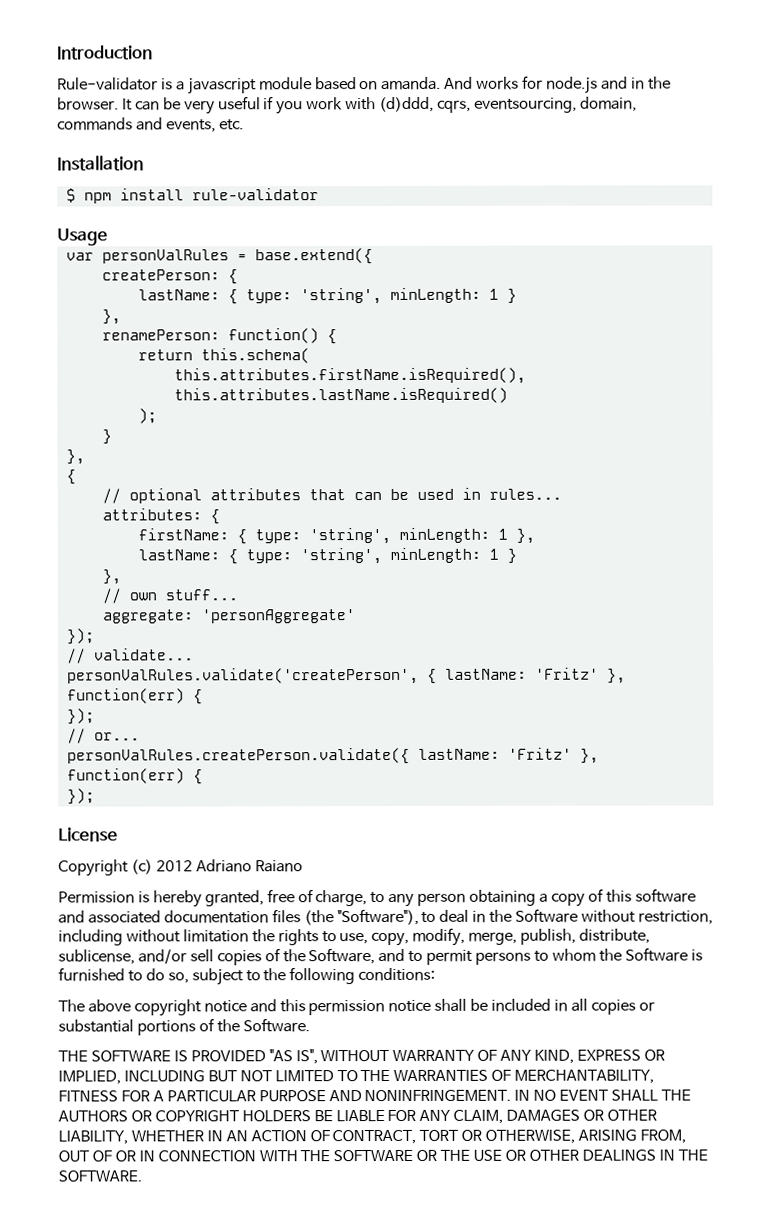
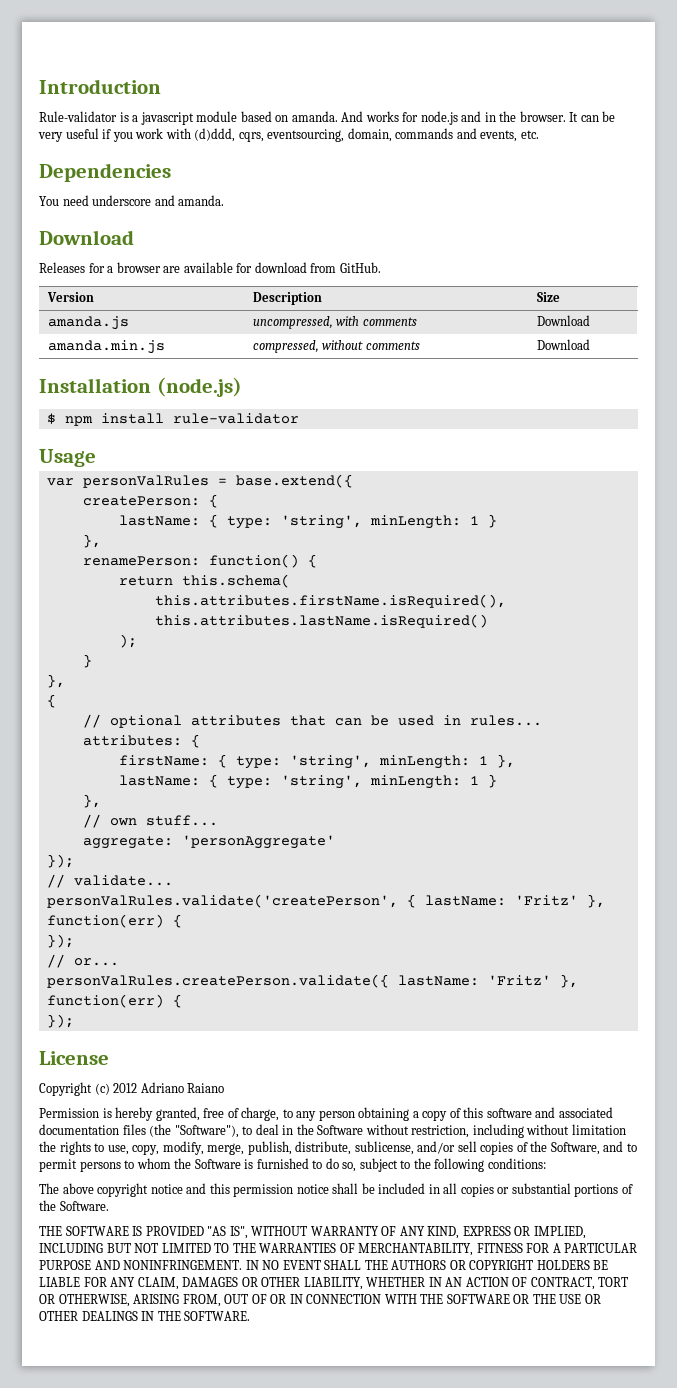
(244, 125) none -> [39,163,171,182] [39,195,225,206] [39,230,134,245] [39,262,381,273] [46,292,94,302] [252,292,322,305] [536,292,560,302] [47,316,129,330] [252,316,417,329] [536,315,590,326] [47,340,165,354] [252,340,420,353] [536,339,590,350] // Dependencies // You need underscore and amanda. // Download // Releases for a browser are available for download from GitHub. // Version | Description | Size // amanda.js | uncompressed, with comments | Download // amanda.min.js | compressed, without comments | Download
(144, 163) none -> [156,377,242,397] (node.js)

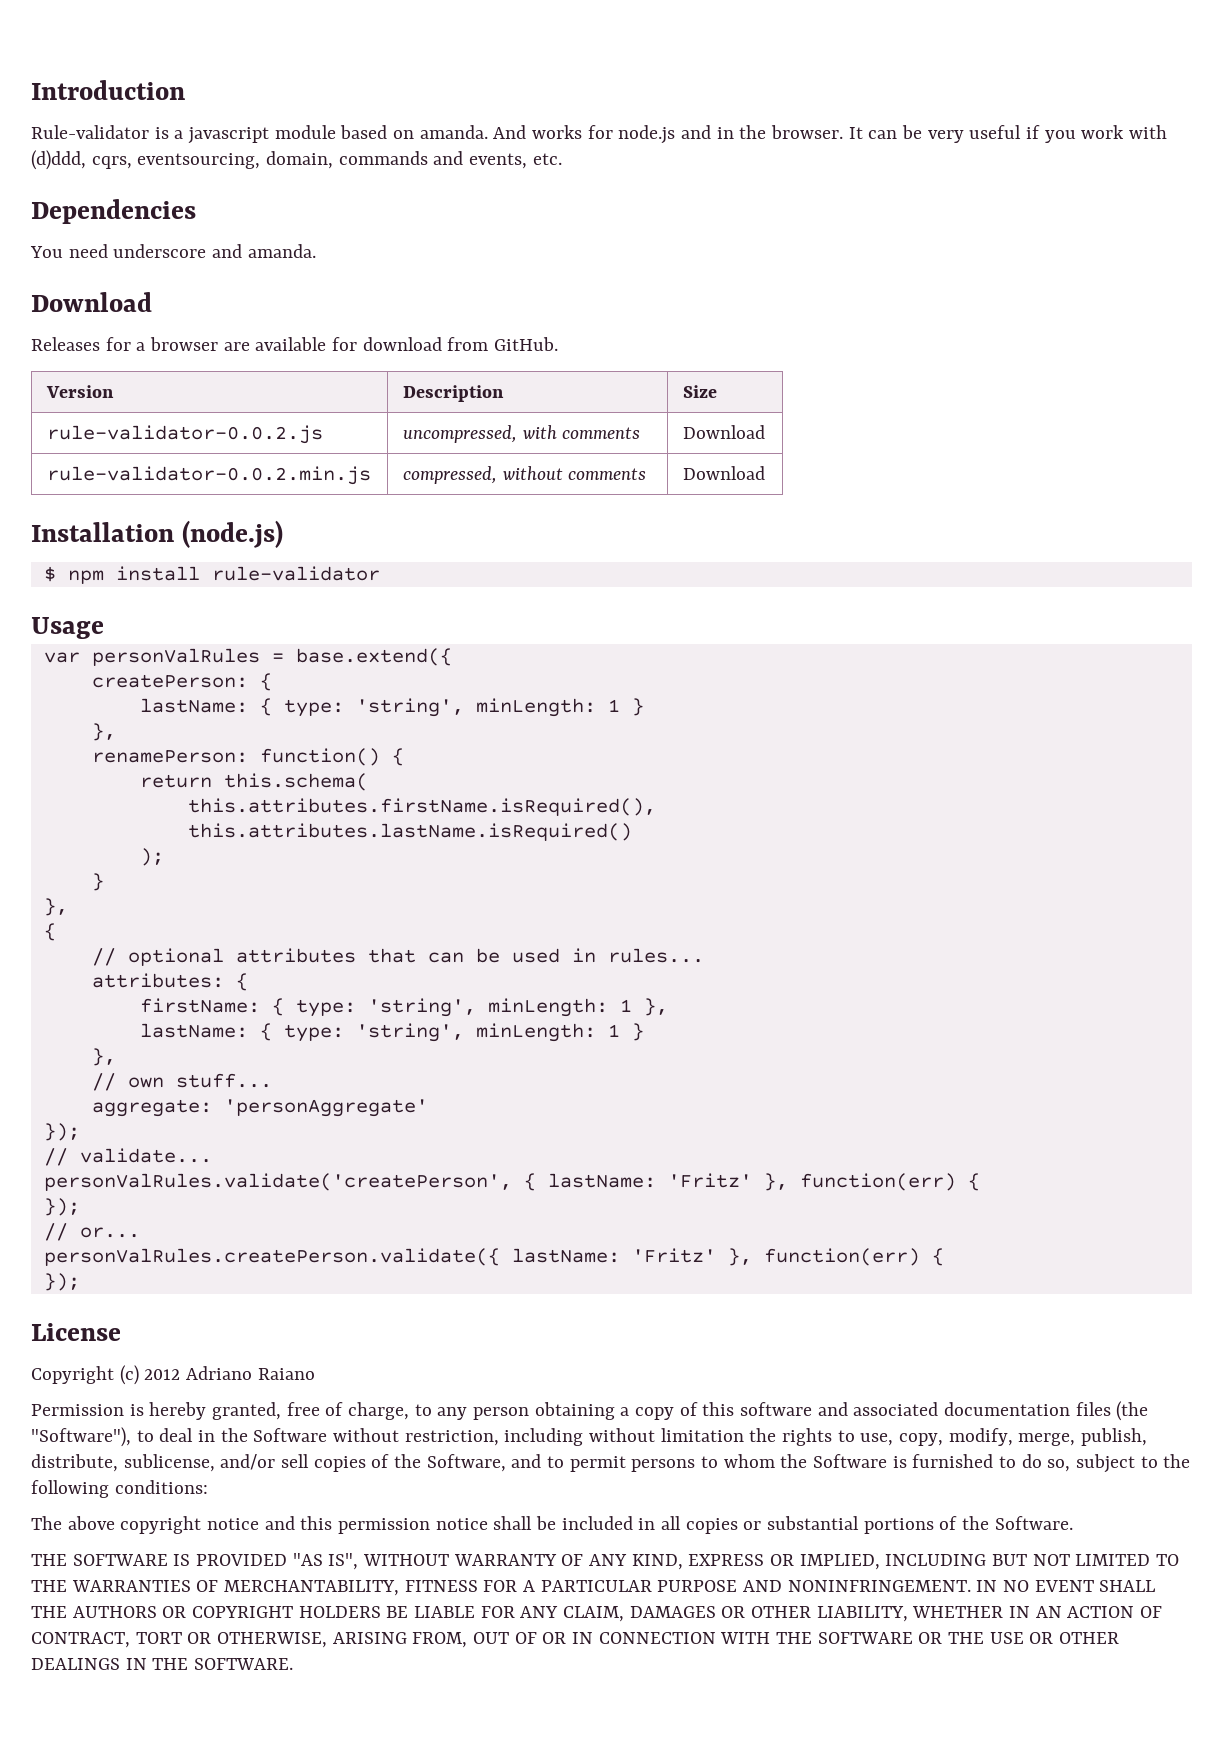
[47,316,129,330] amanda.js -> [46,425,323,444] rule-validator-0.0.2.js
[47,340,165,354] amanda.min.js -> [46,466,371,485] rule-validator-0.0.2.min.js

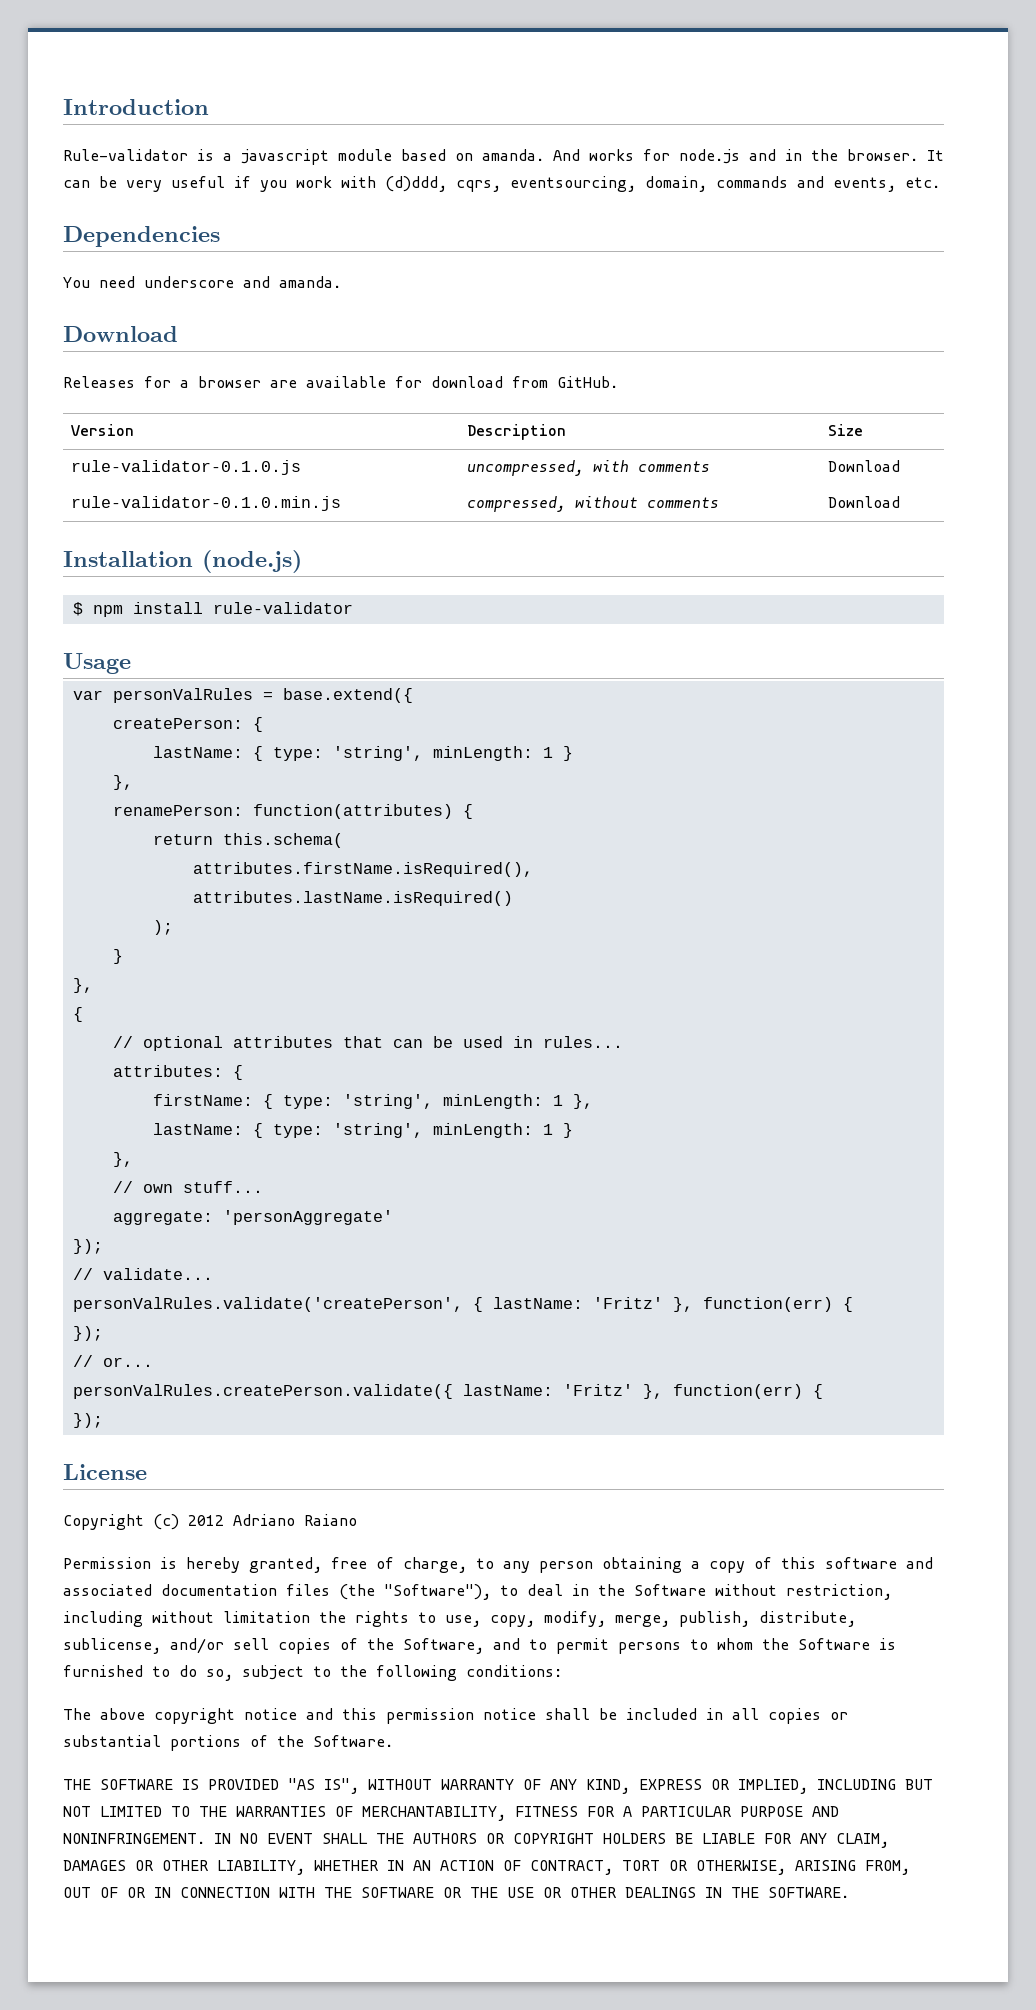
[46,425,323,444] rule-validator-0.0.2.js -> [70,460,301,475] rule-validator-0.1.0.js
[46,466,371,485] rule-validator-0.0.2.min.js -> [70,496,341,511] rule-validator-0.1.0.min.js
[259,748,380,766] function() -> [252,804,453,819] function(attributes)
[187,798,656,816] [187,823,632,841] this.attributes.firstName.isRequired(), // this.attributes.lastName.isRequired() -> [192,862,533,877] [192,891,513,906] attributes.firstName.isRequired(), // attributes.lastName.isRequired()

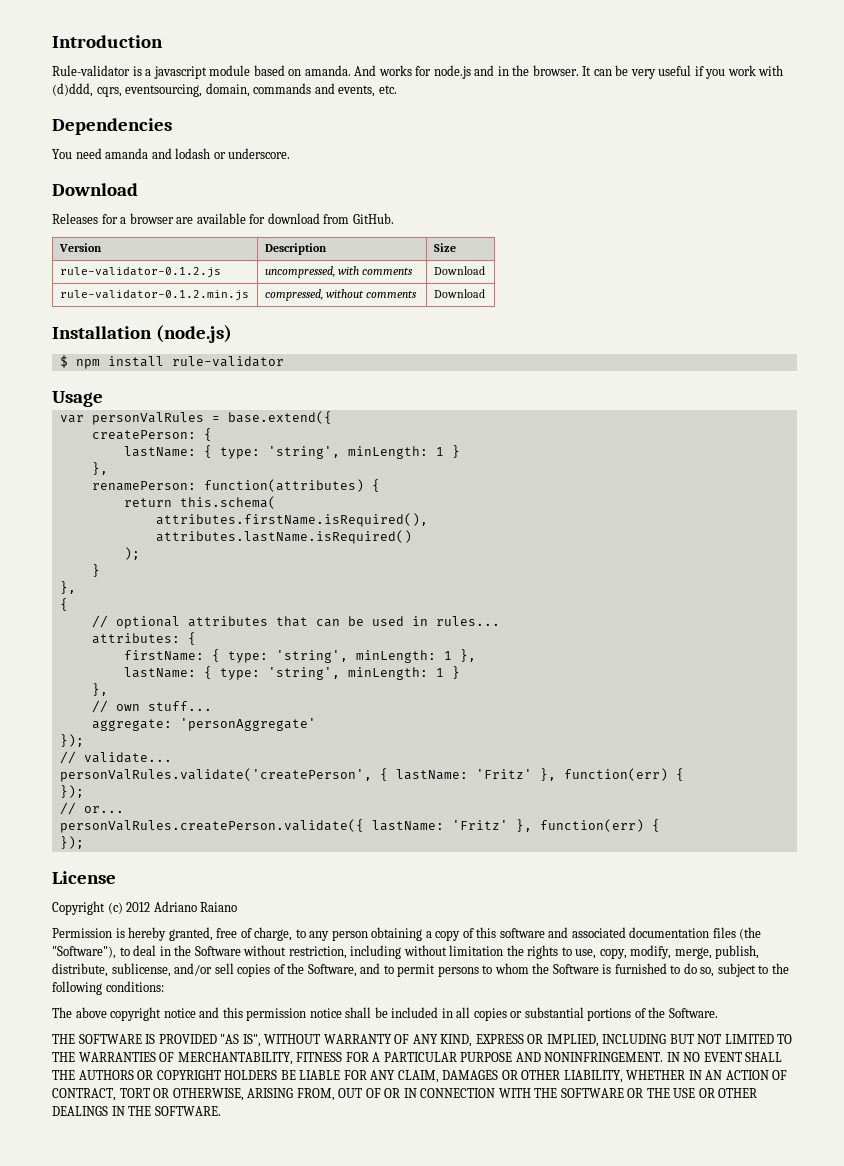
[144,276,341,288] underscore and amanda. -> [105,148,291,159] amanda and lodash or underscore.
[70,460,301,475] rule-validator-0.1.0.js -> [59,266,221,278] rule-validator-0.1.2.js
[70,496,341,511] rule-validator-0.1.0.min.js -> [59,289,249,301] rule-validator-0.1.2.min.js

